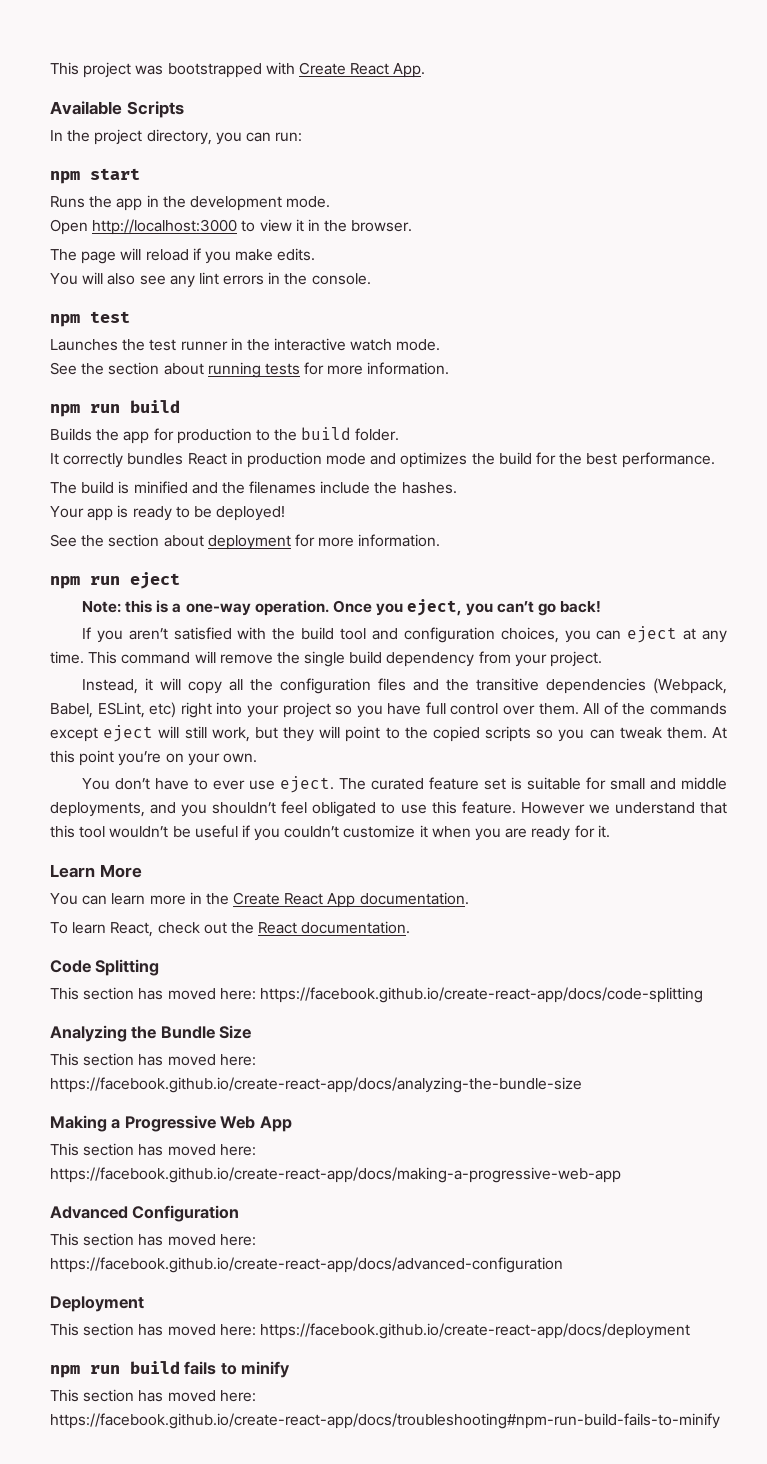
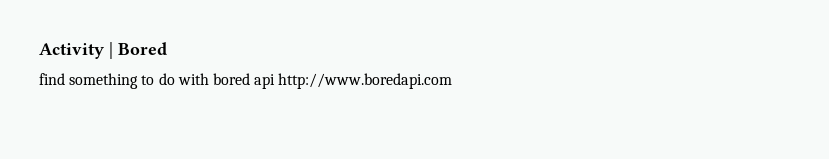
[50,62,426,78] [50,101,184,118] [50,129,303,145] [50,168,140,184] [50,195,331,211] [50,219,413,235] [50,248,316,264] [50,272,371,288] [50,311,130,327] [50,338,441,351] [50,362,450,378] [50,400,180,417] [50,427,400,444] [50,452,715,468] [50,481,457,494] [50,505,286,521] [50,534,441,550] [50,572,180,589] [81,599,602,616] [81,626,727,643] [50,651,603,667] [81,678,727,694] [50,702,727,718] [50,725,727,742] [50,750,257,766] [81,776,727,793] [50,801,728,817] [50,825,610,841] [50,864,142,878] [50,892,469,908] [50,921,411,937] [50,959,160,976] [50,987,703,1003] [50,1025,252,1042] [50,1053,256,1066] [50,1077,582,1093] [50,1115,292,1132] [50,1143,256,1156] [50,1167,621,1183] [50,1205,240,1222] [50,1233,256,1246] [50,1257,563,1273] [50,1296,144,1312] [50,1323,690,1339] [50,1361,291,1378] [50,1389,256,1402] [50,1413,720,1429] This project was bootstrapped with Create React App. // Available Scripts // In the project directory, you can run: // npm start // Runs the app in the development mode. // Open http://localhost:3000 to view it in the browser. // The page will reload if you make edits. // You will also see any lint errors in the console. // npm test // Launches the test runner in the interactive watch mode. // See the section about running tests for more information. // npm run build // Builds the app for production to the build folder. // It correctly bundles React in production mode and optimizes the build for the best performance. // The build is minified and the filenames include the hashes. // Your app is ready to be deployed! // See the section about deployment for more information. // npm run eject // Note: this is a one-way operation. Once you eject, you can’t go back! // If you aren’t satisfied with the build tool and configuration choices, you can eject at any time. This command will remove the single build dependency from your project. // Instead, it will copy all the configuration files and the transitive dependencies (Webpack, Babel, ESLint, etc) right into your project so you have full control over them. All of the commands except eject will still work, but they will point to the copied scripts so you can tweak them. At this point you’re on your own. // You don’t have to ever use eject. The curated feature set is suitable for small and middle deployments, and you shouldn’t feel obligated to use this feature. However we understand that this tool wouldn’t be useful if you couldn’t customize it when you are ready for it. // Learn More // You can learn more in the Create React App documentation. // To learn React, check out the React documentation. // Code Splitting // This section has moved here: https://facebook.github.io/create-react-app/docs/code-splitting // Analyzing the Bundle Size // This section has moved here: https://facebook.github.io/create-react-app/docs/analyzing-the-bundle-size // Making a Progressive Web App // This section has moved here: https://facebook.github.io/create-react-app/docs/making-a-progressive-web-app // Advanced Configuration // This section has moved here: https://facebook.github.io/create-react-app/docs/advanced-configuration // Deployment // This section has moved here: https://facebook.github.io/create-react-app/docs/deployment // npm run build fails to minify // This section has moved here: https://facebook.github.io/create-react-app/docs/troubleshooting#npm-run-build-fails-to-minify -> [39,42,167,59] [39,73,453,89] Activity | Bored // find something to do with bored api http://www.boredapi.com

